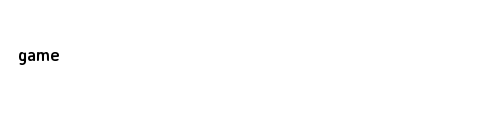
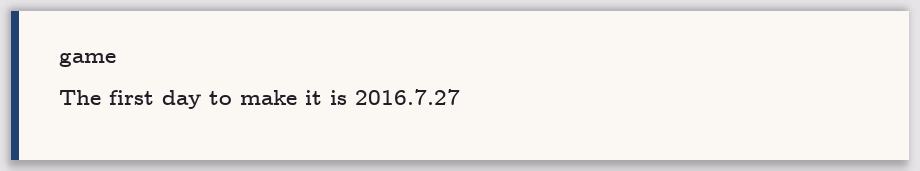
(60, 58) none -> [59,89,460,109] // The first day to make it is 2016.7.27

